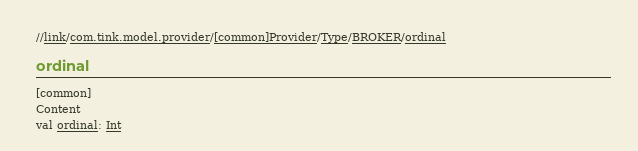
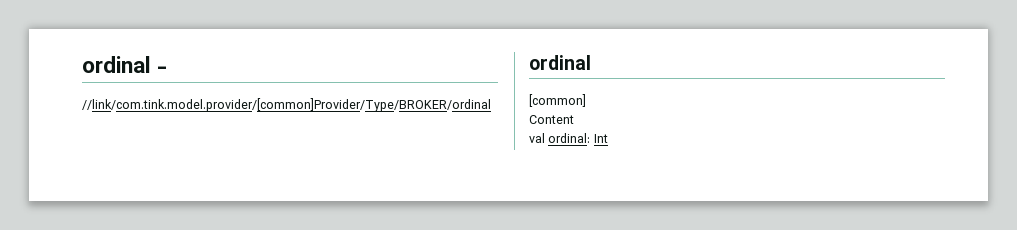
(36, 37) none -> [82,56,168,73] ordinal - //

